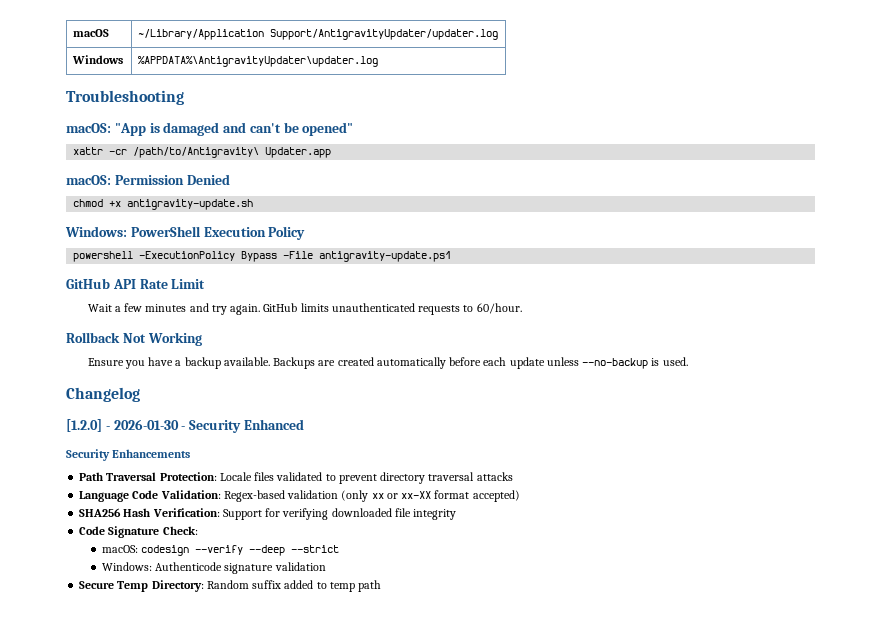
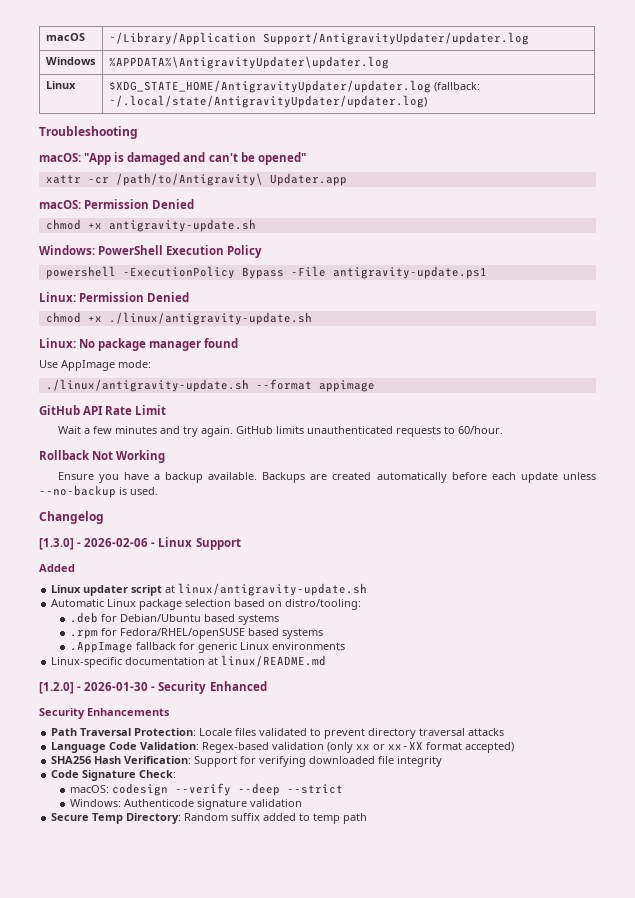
(379, 61) none -> [45,81,76,89] [108,80,480,93] [108,95,427,108] // Linux | $XDG_STATE_HOME/AntigravityUpdater/updater.log (fallback: ~/.local/state/AntigravityUpdater/updater.log)
(452, 256) none -> [39,292,190,302] [45,312,312,325] [39,338,239,351] [39,360,151,371] [45,379,375,392] // Linux: Permission Denied // chmod +x ./linux/antigravity-update.sh // Linux: No package manager found // Use AppImage mode: // ./linux/antigravity-update.sh --format appimage
(140, 394) none -> [39,537,241,550] [39,564,75,572] [51,583,368,596] [51,599,362,610] [69,612,279,625] [69,628,323,639] [69,641,345,653] [51,655,327,668] // [1.3.0] - 2026-02-06 - Linux Support // Added // Linux updater script at linux/antigravity-update.sh // Automatic Linux package selection based on distro/tooling: // .deb for Debian/Ubuntu based systems // .rpm for Fedora/RHEL/openSUSE based systems // .AppImage fallback for generic Linux environments // Linux-specific documentation at linux/README.md

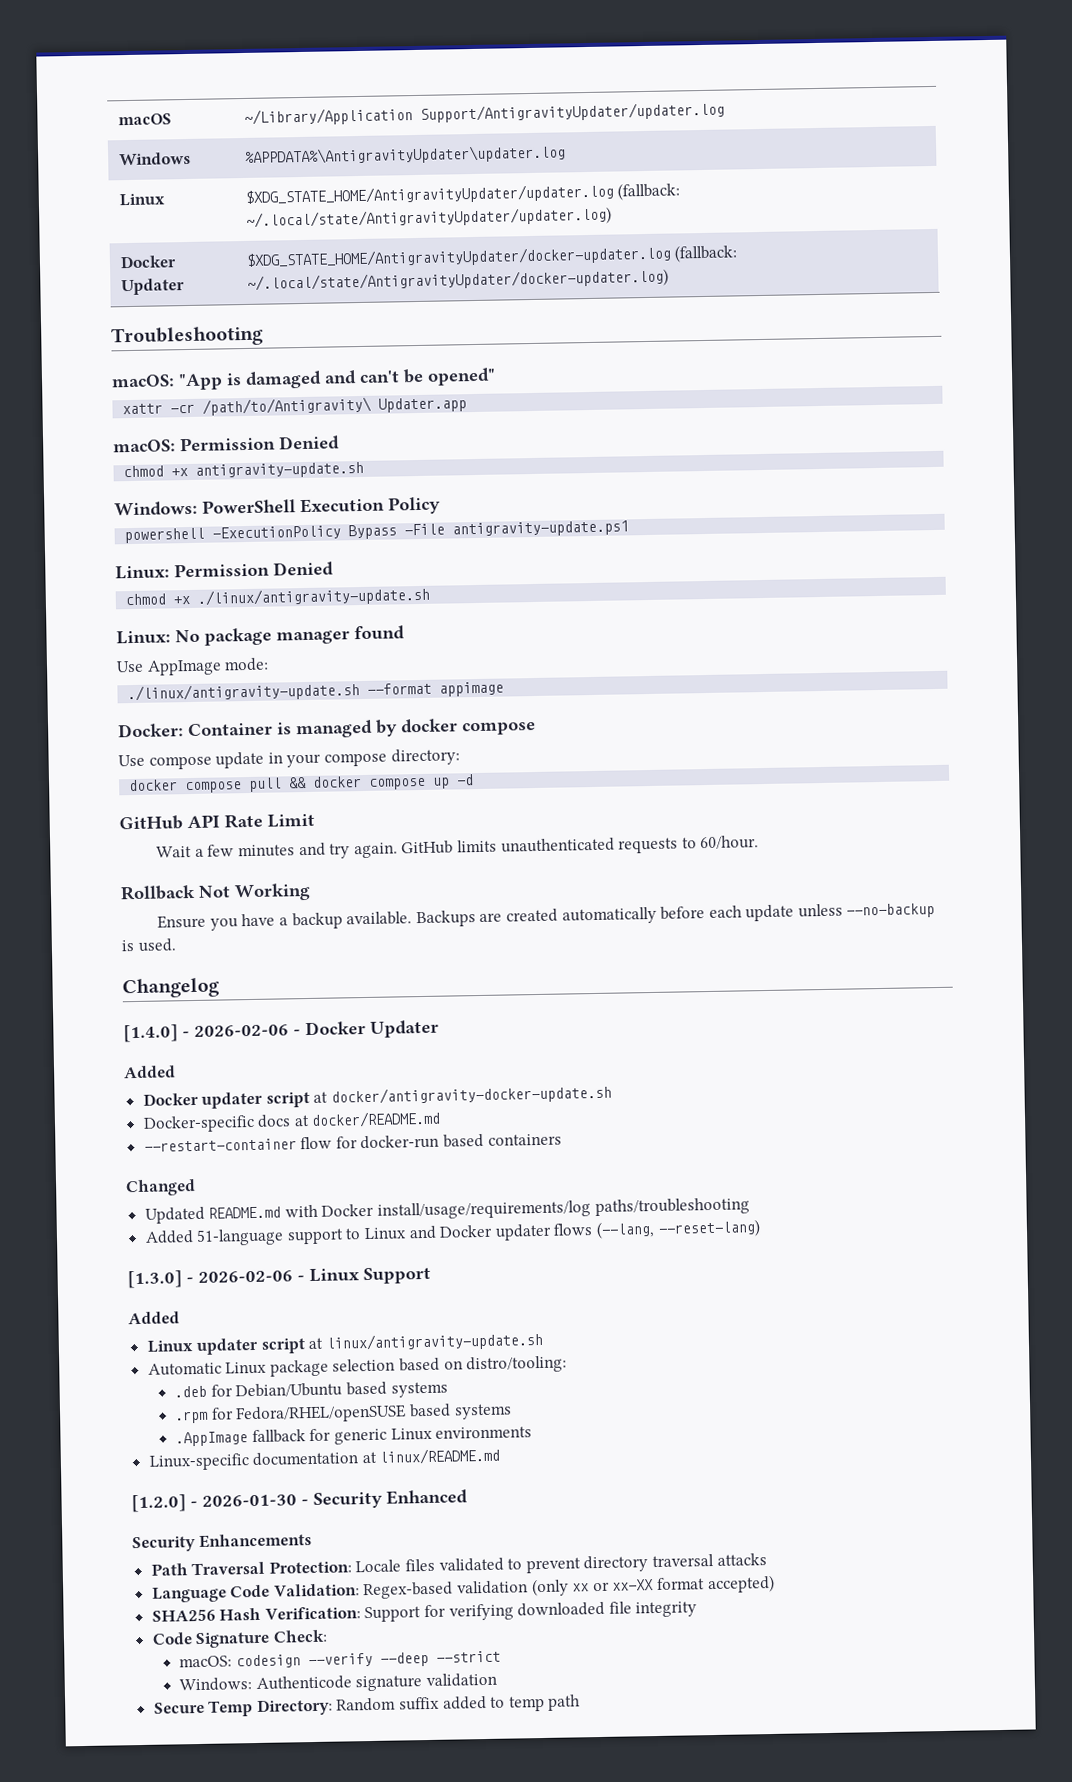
(427, 101) none -> [119,255,177,269] [120,278,185,296] [245,244,739,269] [246,268,669,293] // Docker Updater | $XDG_STATE_HOME/AntigravityUpdater/docker-updater.log (fallback: ~/.local/state/AntigravityUpdater/docker-updater.log)
(375, 386) none -> [118,718,536,739] [118,748,460,770] [129,774,475,794] // Docker: Container is managed by docker compose // Use compose update in your compose directory: // docker compose pull && docker compose up -d
(104, 517) none -> [123,1019,439,1043] [123,1065,176,1079] [142,1084,613,1109] [142,1110,442,1133] [143,1133,562,1152] [125,1178,196,1197] [144,1197,750,1224] [144,1219,761,1246] // [1.4.0] - 2026-02-06 - Docker Updater // Added // Docker updater script at docker/antigravity-docker-update.sh // Docker-specific docs at docker/README.md // --restart-container flow for docker-run based containers // Changed // Updated README.md with Docker install/usage/requirements/log paths/troubleshooting // Added 51-language support to Linux and Docker updater flows (--lang, --reset-lang)

